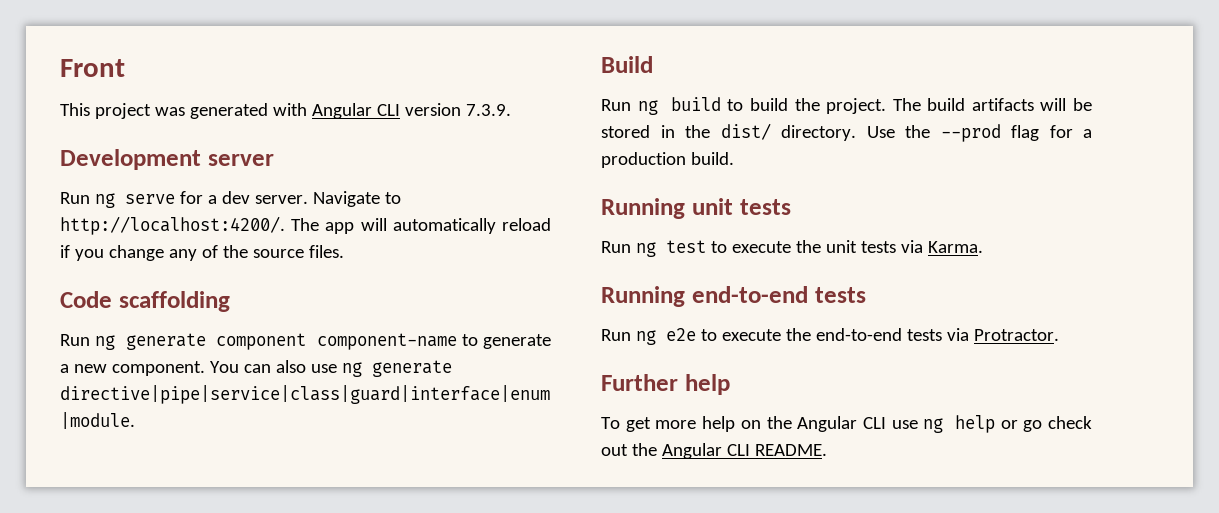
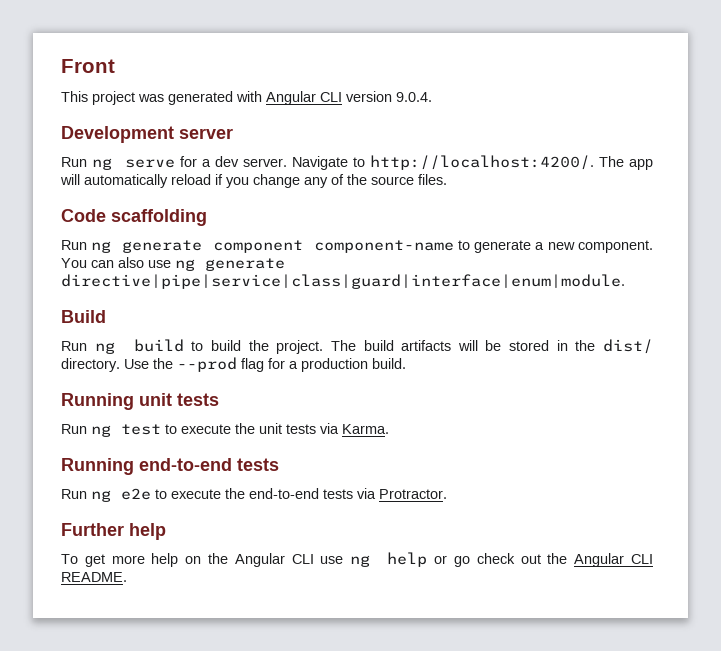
[465,104,511,116] 7.3.9. -> [396,92,432,102] 9.0.4.

